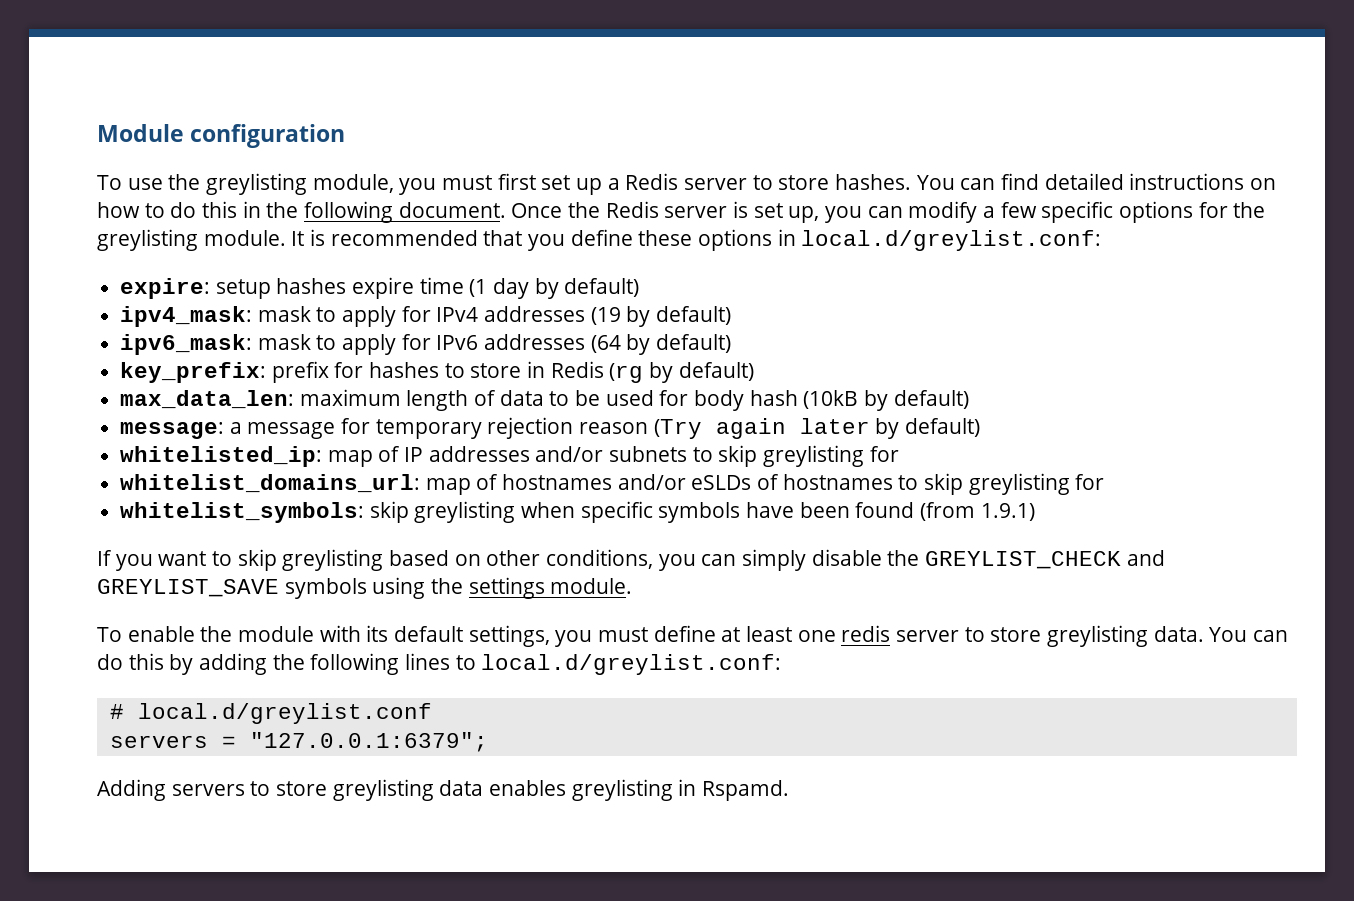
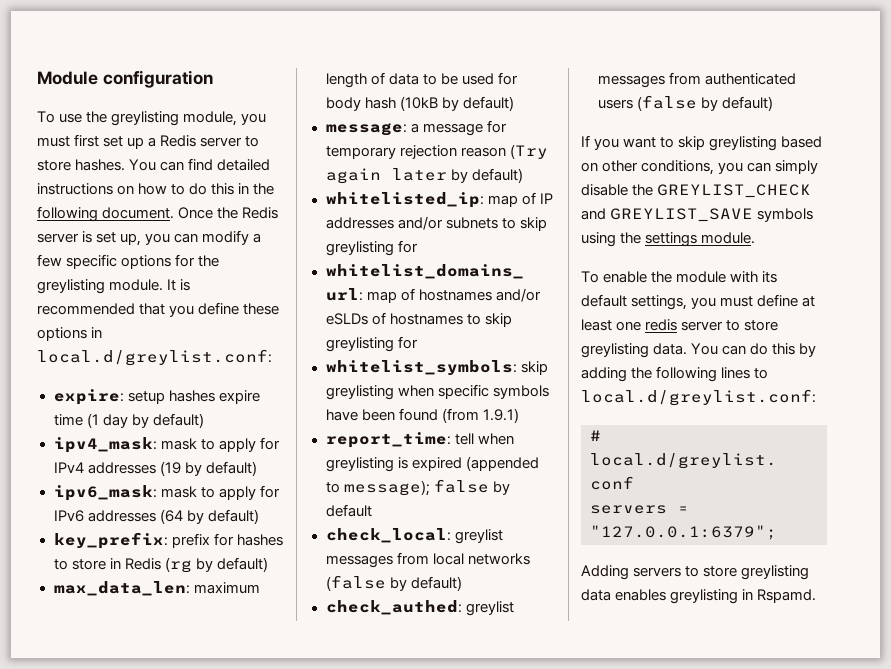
(1035, 512) none -> [325,432,514,448] [325,456,539,472] [325,479,510,496] [325,504,372,517] [325,528,503,544] [325,552,530,568] [325,575,462,591] [325,600,514,616] [597,72,796,88] [597,95,773,111] // report_time: tell when greylisting is expired (appended to message); false by default // check_local: greylist messages from local networks (false by default) // check_authed: greylist messages from authenticated users (false by default)

